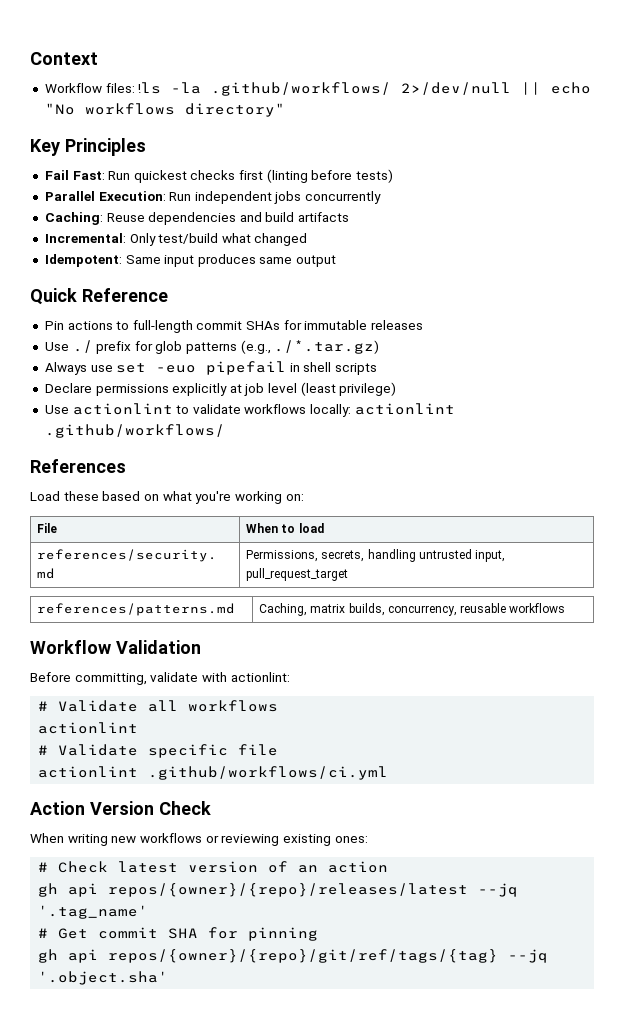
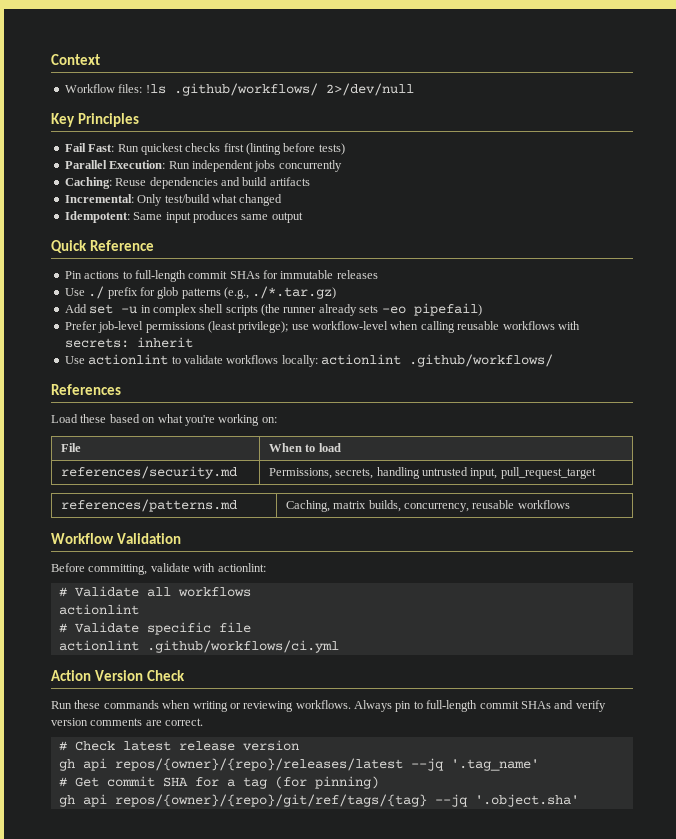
[171,82,202,94] -la -> (166, 89) none
[521,82,592,95] [44,103,285,117] || echo "No workflows directory" -> (414, 89) none
[44,361,378,375] [44,382,397,396] Always use set -euo pipefail in shell scripts // Declare permissions explicitly at job level (least privilege) -> [64,303,482,316] [64,321,580,333] [64,337,193,348] Add set -u in complex shell scripts (the runner already sets -eo pipefail) // Prefer job-level permissions (least privilege); use workflow-level when calling reusable workflows with secrets: inherit
[30,833,368,846] When writing new workflows or reviewing existing ones: -> [51,700,606,712] [51,718,204,726] Run these commands when writing or reviewing workflows. Always pin to full-length commit SHAs and verify version comments are correct.
[188,861,389,873] version of an action -> [178,740,299,751] release version
[248,927,319,941] pinning -> [226,776,379,789] a tag (for pinning)

